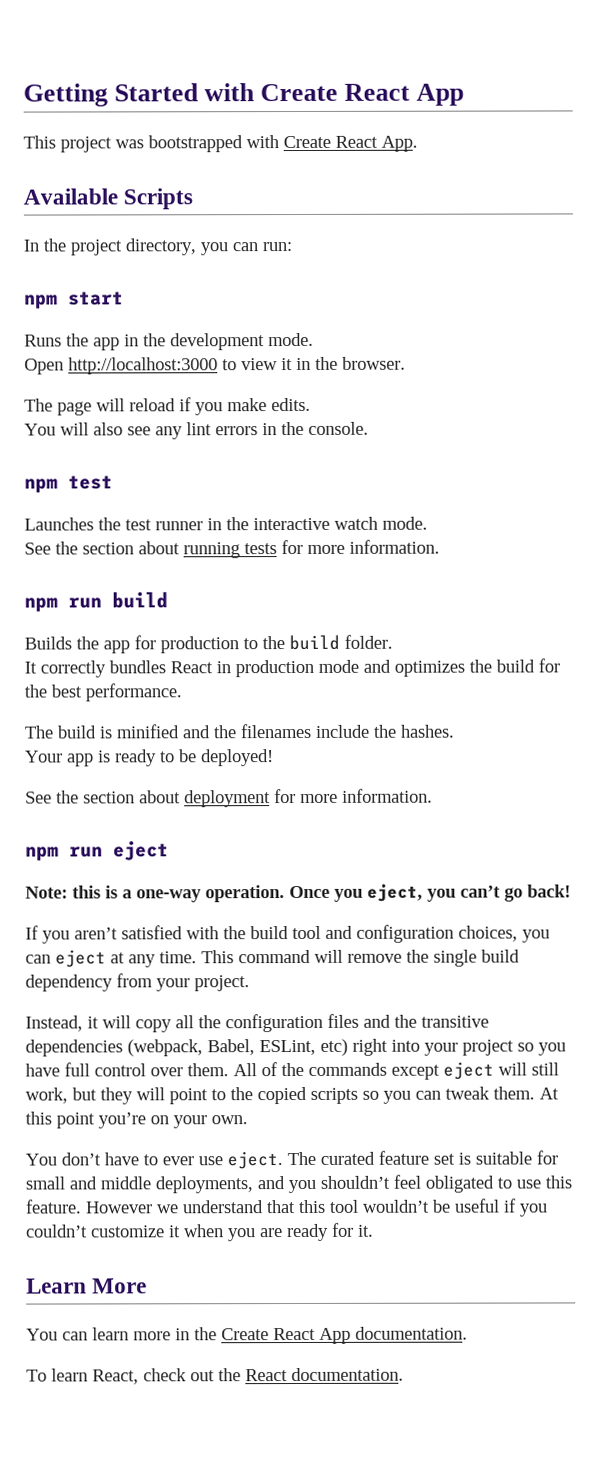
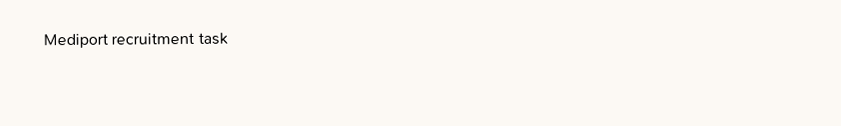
[23,83,465,107] [23,135,418,153] [23,188,194,210] [23,238,292,256] [24,291,124,309] [24,332,314,351] [24,356,406,375] [24,397,311,416] [24,421,369,440] [24,475,113,493] [24,516,428,531] [24,539,440,559] [24,591,168,612] [24,634,393,654] [24,658,560,678] [24,683,182,702] [24,723,455,739] [25,749,274,767] [25,788,433,808] [25,840,169,861] [25,883,571,903] [25,924,550,944] [25,949,520,968] [25,973,250,992] [25,1013,489,1033] [25,1038,566,1057] [25,1061,559,1080] [25,1086,559,1105] [25,1111,248,1129] [25,1150,558,1170] [25,1174,572,1194] [25,1198,548,1217] [26,1222,374,1242] [26,1278,148,1294] [26,1326,468,1344] [26,1367,404,1385] Getting Started with Create React App // This project was bootstrapped with Create React App. // Available Scripts // In the project directory, you can run: // npm start // Runs the app in the development mode. // Open http://localhost:3000 to view it in the browser. // The page will reload if you make edits. // You will also see any lint errors in the console. // npm test // Launches the test runner in the interactive watch mode. // See the section about running tests for more information. // npm run build // Builds the app for production to the build folder. // It correctly bundles React in production mode and optimizes the build for the best performance. // The build is minified and the filenames include the hashes. // Your app is ready to be deployed! // See the section about deployment for more information. // npm run eject // Note: this is a one-way operation. Once you eject, you can’t go back! // If you aren’t satisfied with the build tool and configuration choices, you can eject at any time. This command will remove the single build dependency from your project. // Instead, it will copy all the configuration files and the transitive dependencies (webpack, Babel, ESLint, etc) right into your project so you have full control over them. All of the commands except eject will still work, but they will point to the copied scripts so you can tweak them. At this point you’re on your own. // You don’t have to ever use eject. The curated feature set is suitable for small and middle deployments, and you shouldn’t feel obligated to use this feature. However we understand that this tool wouldn’t be useful if you couldn’t customize it when you are ready for it. // Learn More // You can learn more in the Create React App documentation. // To learn React, check out the React documentation. -> [43,32,228,49] Mediport recruitment task

